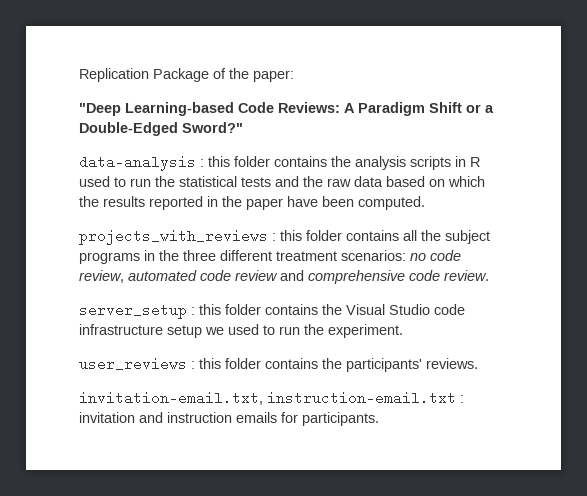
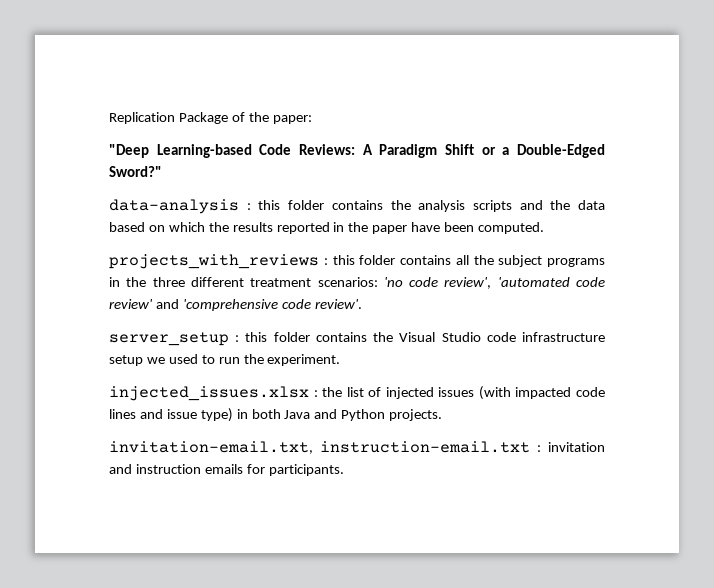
[455,156,480,167] [79,176,271,187] in R used to run the statistical tests -> (512, 206) none
[327,178,351,187] raw -> (571, 205) none
[410,250,461,261] [79,270,489,284] no code review, automated code review and comprehensive code review. -> [383,277,605,289] [109,299,362,311] 'no code review', 'automated code review' and 'comprehensive code review'.
[79,357,478,372] user_reviews : this folder contains the participants' reviews. -> [109,386,605,401] [109,408,443,422] injected_issues.xlsx : the list of injected issues (with impacted code lines and issue type) in both Java and Python projects.

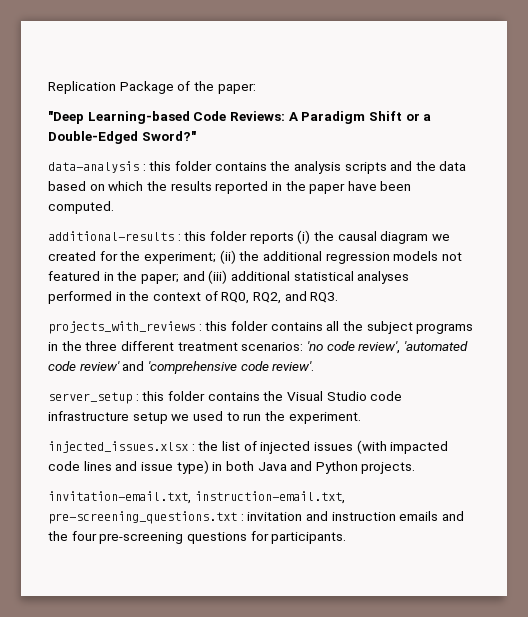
(545, 228) none -> [48,230,450,244] [48,250,462,264] [48,270,410,284] [48,291,339,304] // additional-results : this folder reports (i) the causal diagram we created for the experiment; (ii) the additional regression models not featured in the paper; and (iii) additional statistical analyses performed in the context of RQ0, RQ2, and RQ3.
[320,441,530,453] instruction-email.txt -> [194,491,345,504] [48,511,237,524] instruction-email.txt, pre-screening_questions.txt
(243, 469) none -> [441,511,464,521] [48,531,247,544] and the four pre-screening questions

